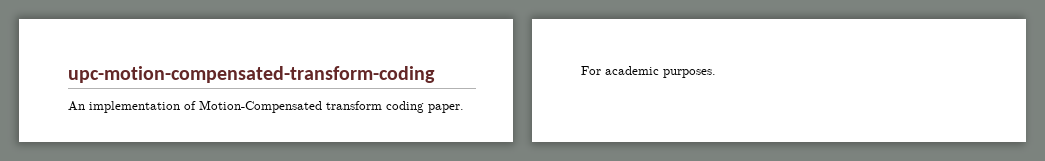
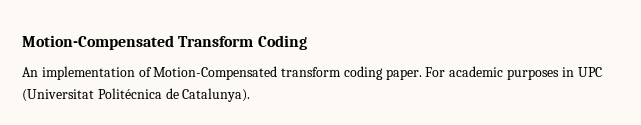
[68,66,435,83] upc-motion-compensated-transform-coding -> [22,35,307,50] Motion-Compensated Transform Coding
[663,69,716,78] purposes. -> [507,67,602,80] [22,88,251,102] purposes in UPC (Universitat Politécnica de Catalunya).

